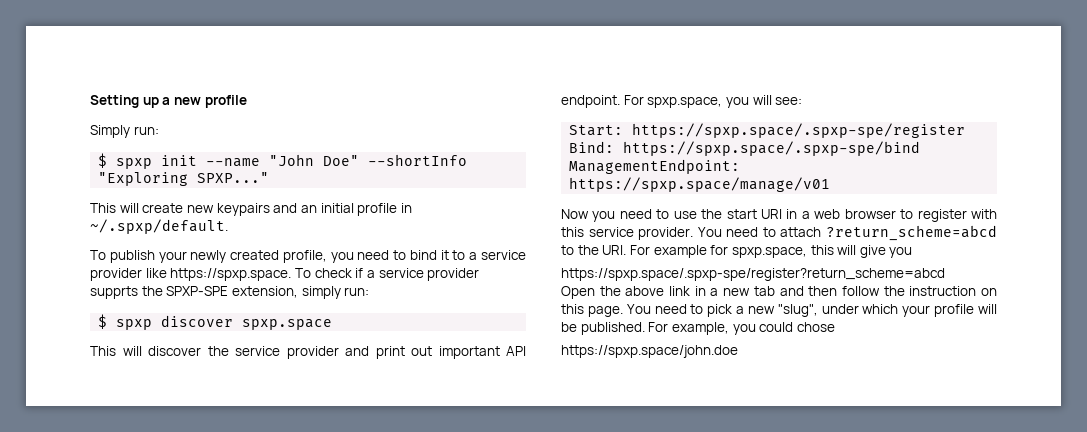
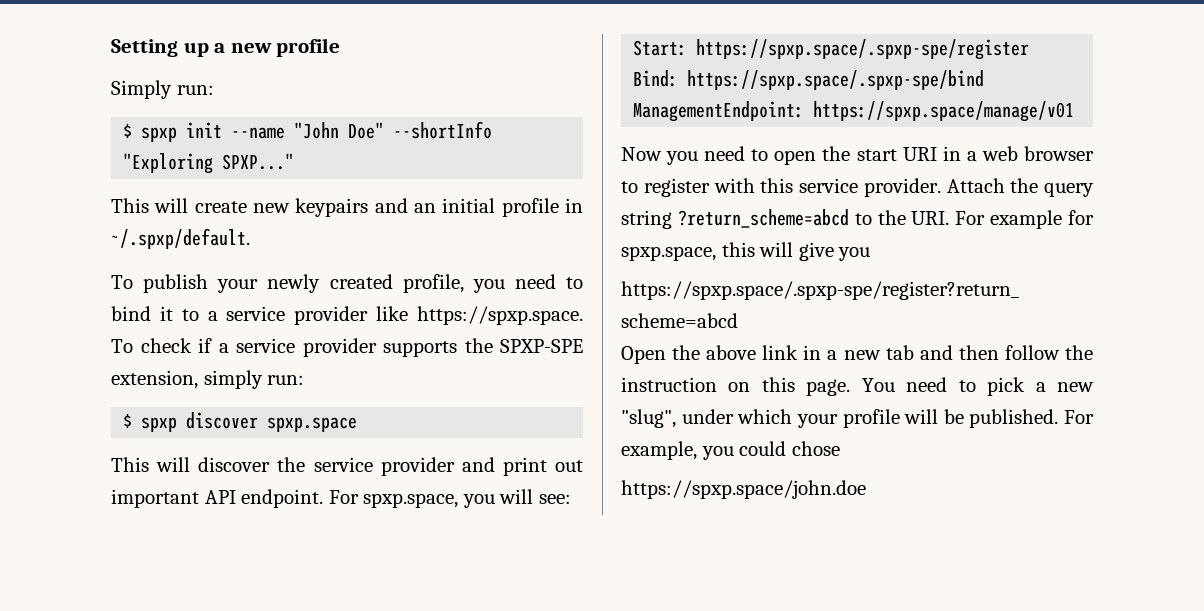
[90,286,138,299] supprts -> [383,341,457,357] supports
[673,211,697,219] use -> [774,150,817,165] open
[697,227,822,237] You need to attach -> [946,178,1094,197] [621,210,672,229] Attach the query string

